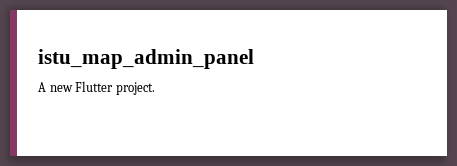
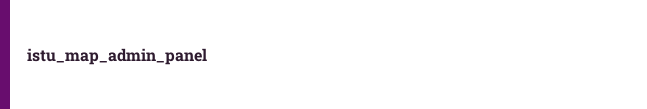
[38,81,155,95] // A new Flutter project. -> (207, 56) none

